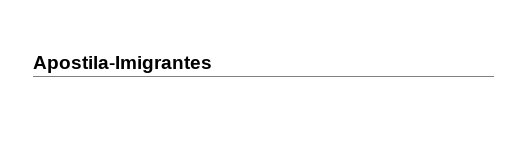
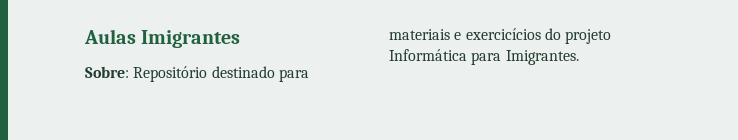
[33,56,212,73] Apostila-Imigrantes -> [84,29,241,48] [85,66,309,82] [389,28,612,44] [389,49,579,65] Aulas Imigrantes // Sobre: Repositório destinado para materiais e exercicícios do projeto Informática para Imigrantes.

